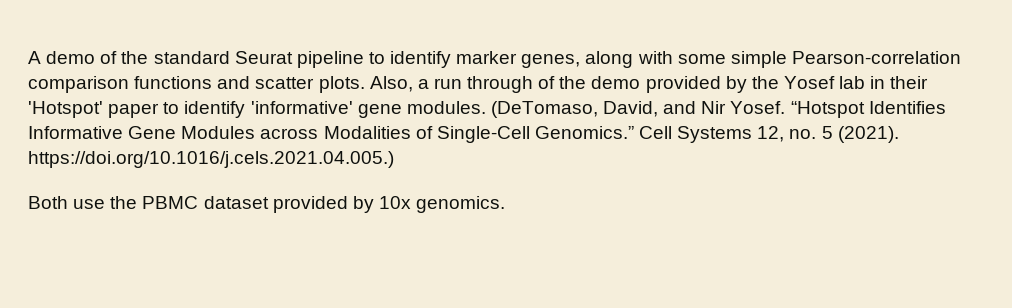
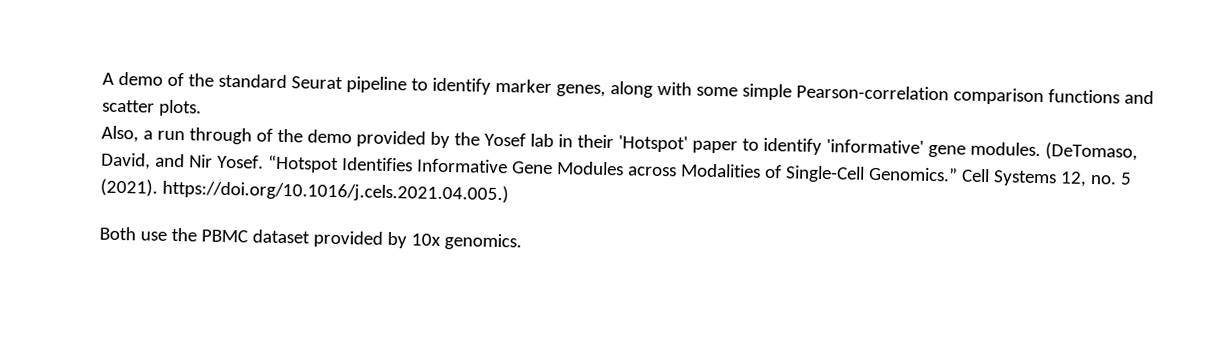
(365, 84) none -> (202, 108) //

